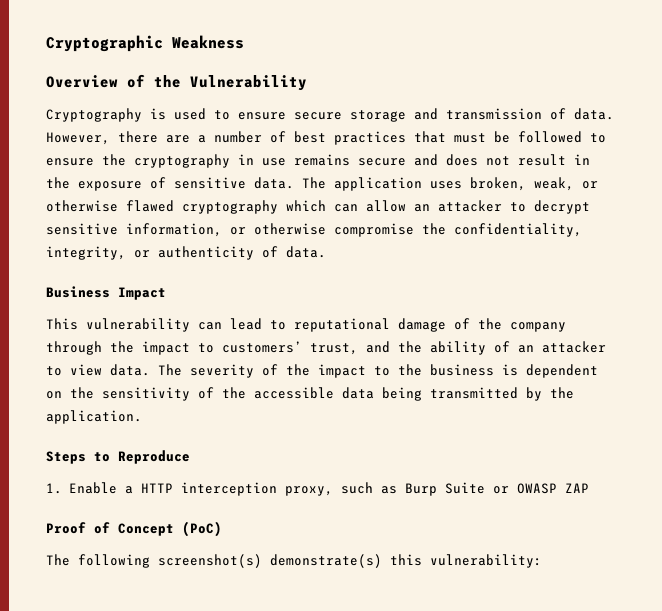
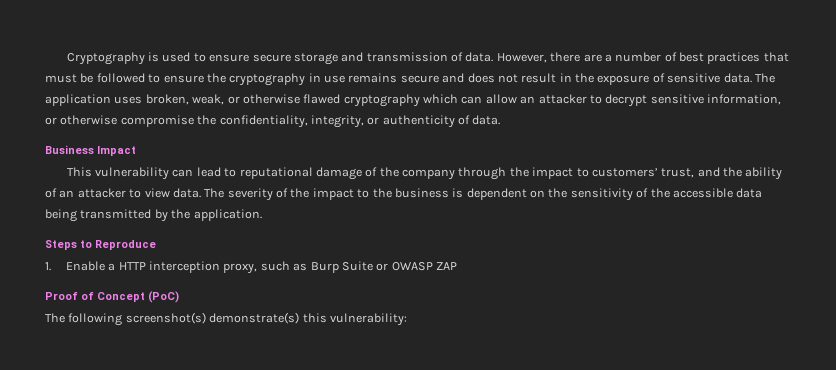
[46,35,244,52] [46,74,307,91] Cryptographic Weakness // Overview of the Vulnerability // -> (66, 58) none

